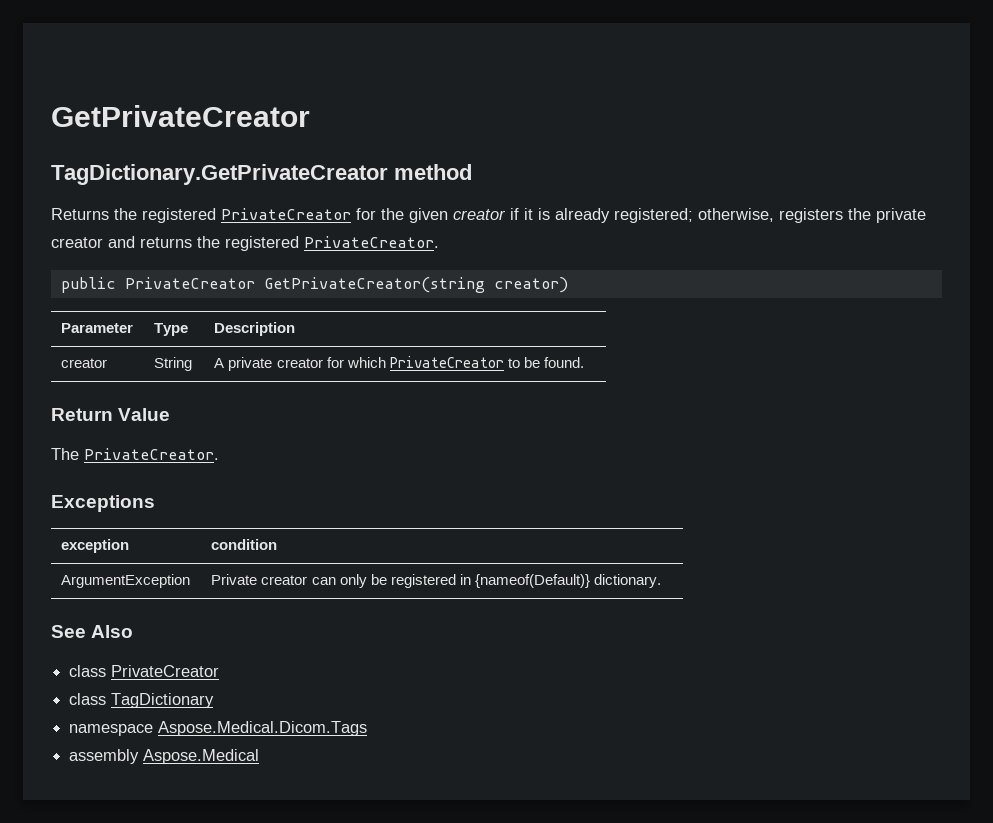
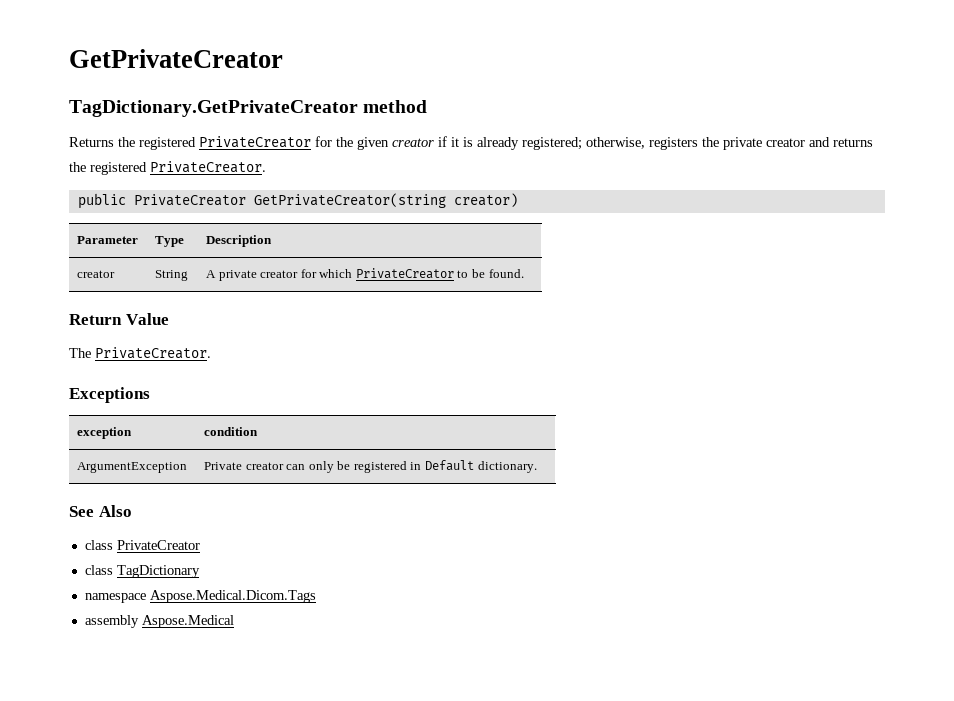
[474,574,590,588] {nameof(Default)} -> [424,460,474,471] Default

